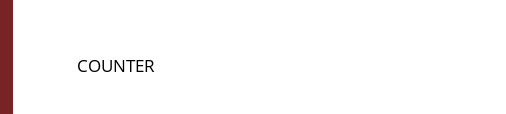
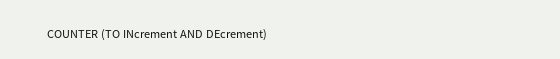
(155, 66) none -> [100,29,267,41] (TO INcrement AND DEcrement)

